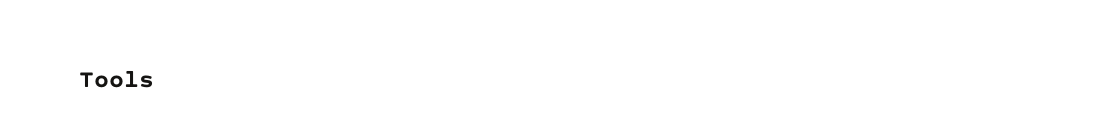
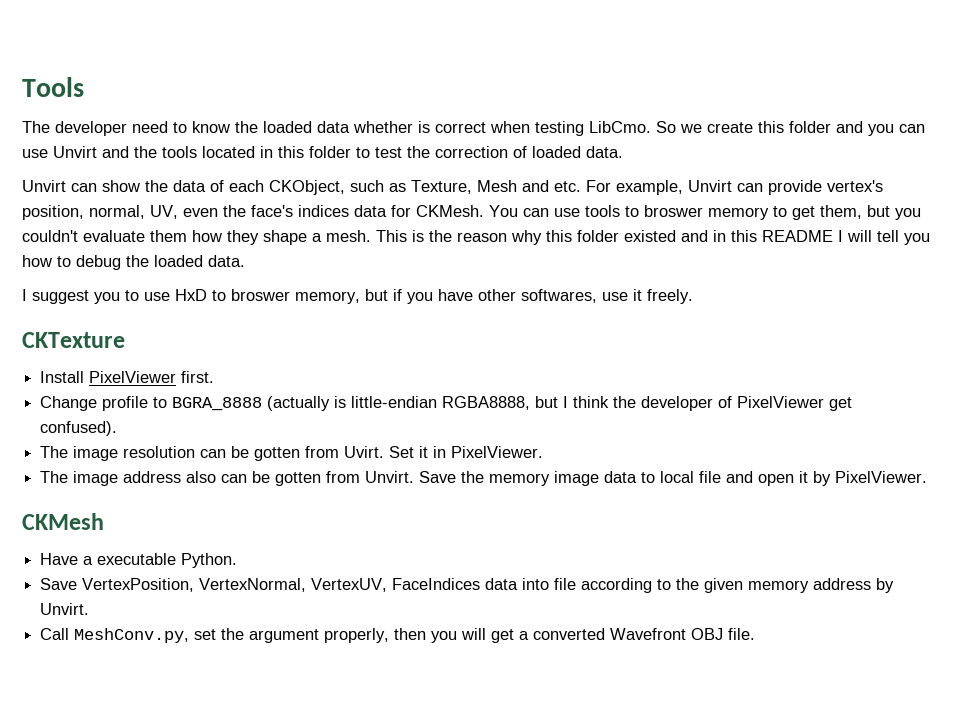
(154, 79) none -> [22,121,925,136] [22,146,623,158] [22,180,883,195] [22,205,921,220] [22,230,930,245] [22,255,245,270] [22,289,693,304] [22,332,125,348] [40,371,215,383] [40,396,853,411] [40,421,118,436] [40,446,544,461] [40,471,928,486] [22,513,104,530] [40,553,238,568] [40,578,895,593] [40,603,90,615] [40,628,756,643] // The developer need to know the loaded data whether is correct when testing LibCmo. So we create this folder and you can use Unvirt and the tools located in this folder to test the correction of loaded data. // Unvirt can show the data of each CKObject, such as Texture, Mesh and etc. For example, Unvirt can provide vertex's position, normal, UV, even the face's indices data for CKMesh. You can use tools to broswer memory to get them, but you couldn't evaluate them how they shape a mesh. This is the reason why this folder existed and in this README I will tell you how to debug the loaded data. // I suggest you to use HxD to broswer memory, but if you have other softwares, use it freely. // CKTexture // Install PixelViewer first. // Change profile to BGRA_8888 (actually is little-endian RGBA8888, but I think the developer of PixelViewer get confused). // The image resolution can be gotten from Uvirt. Set it in PixelViewer. // The image address also can be gotten from Unvirt. Save the memory image data to local file and open it by PixelViewer. // CKMesh // Have a executable Python. // Save VertexPosition, VertexNormal, VertexUV, FaceIndices data into file according to the given memory address by Unvirt. // Call MeshConv.py, set the argument properly, then you will get a converted Wavefront OBJ file.

